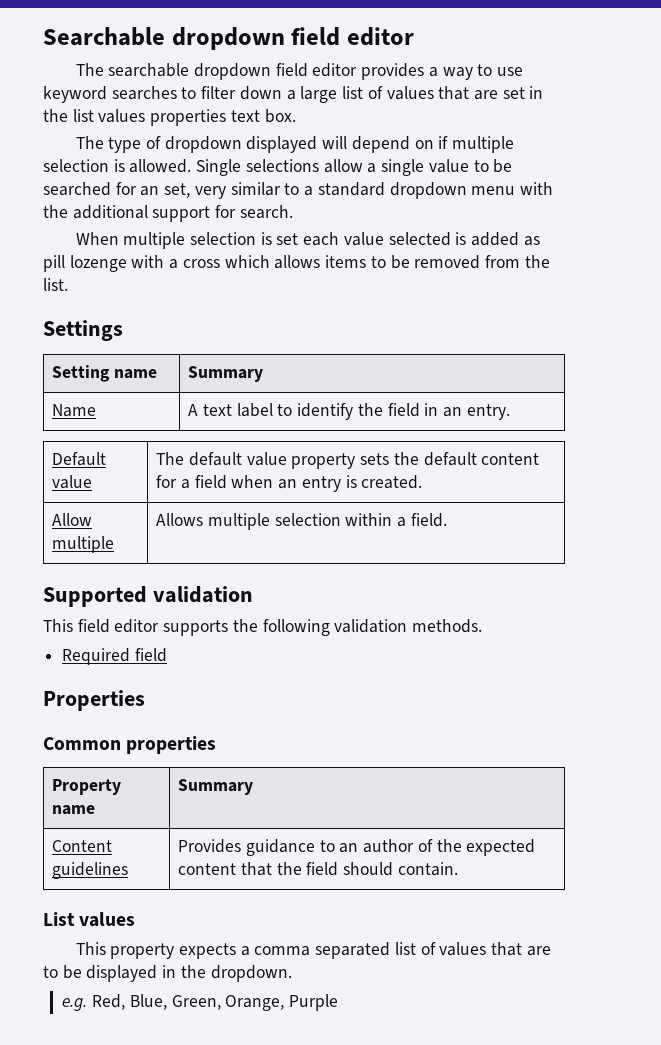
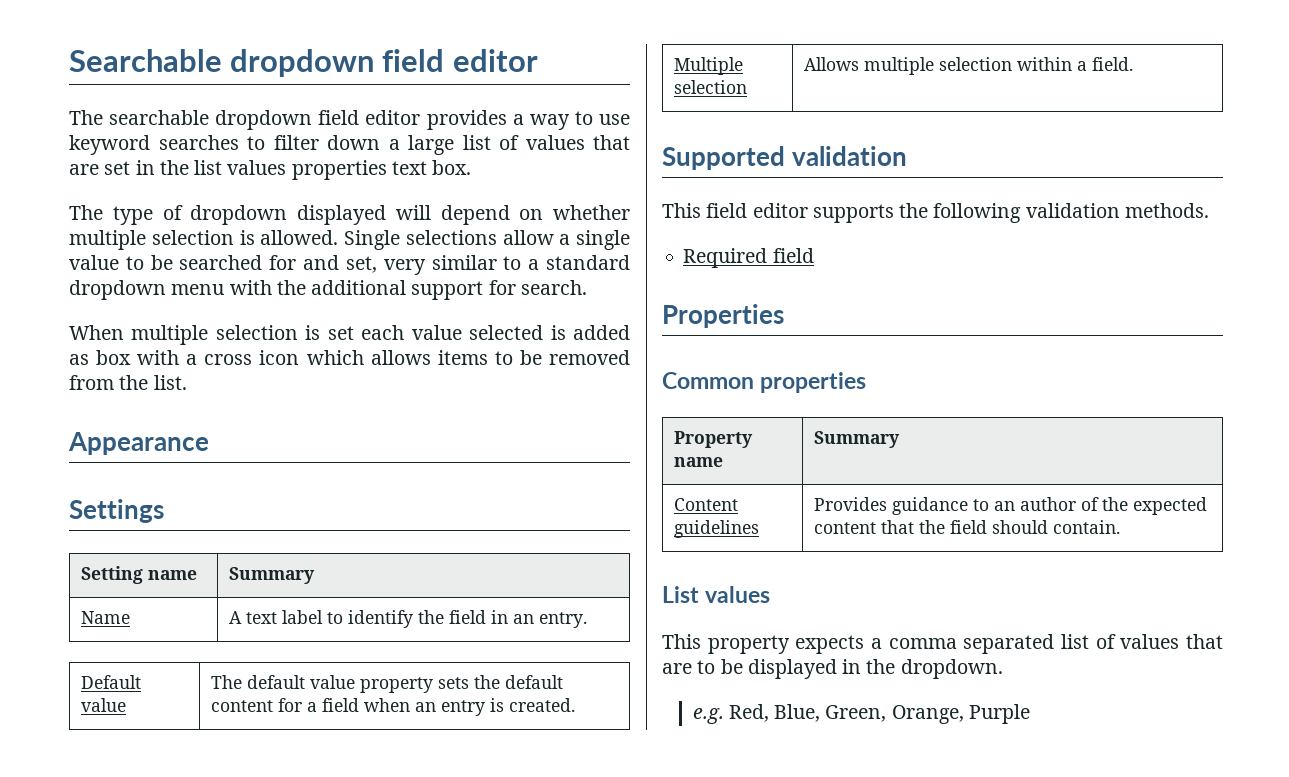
[438,136,449,149] if -> [553,205,630,220] whether
[140,186,160,196] an -> [303,255,340,270] and
[43,255,127,272] pill lozenge -> [96,350,132,365] box
(220, 263) none -> [259,350,300,365] icon
(68, 284) none -> [68,432,209,455] // Appearance
[52,513,93,526] [52,536,115,553] Allow multiple -> [673,57,743,75] [673,80,747,94] Multiple selection

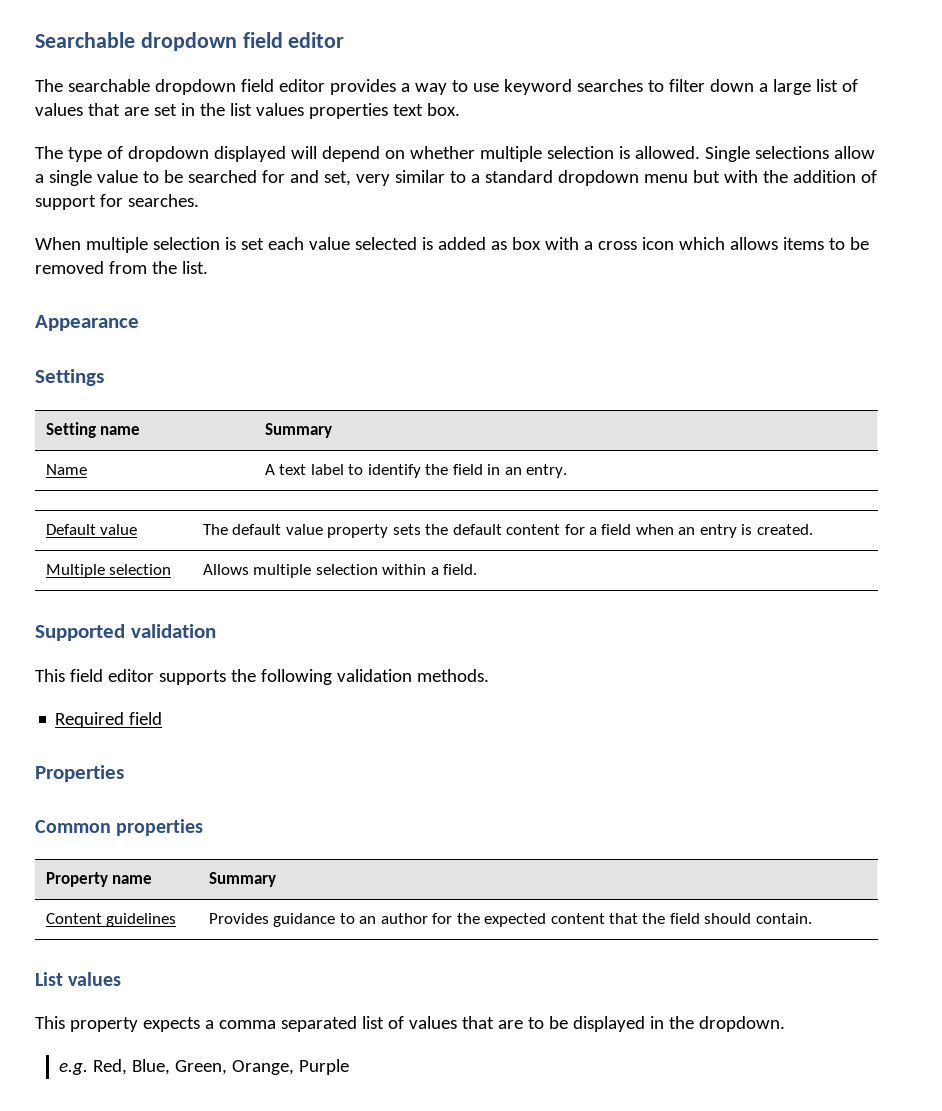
(225, 289) none -> [692,170,720,183] but
[311,280,407,295] additional -> [792,170,877,183] addition of
[520,280,587,295] search. -> [127,194,199,207] searches.
[1080,497,1099,511] of -> [432,913,453,924] for

